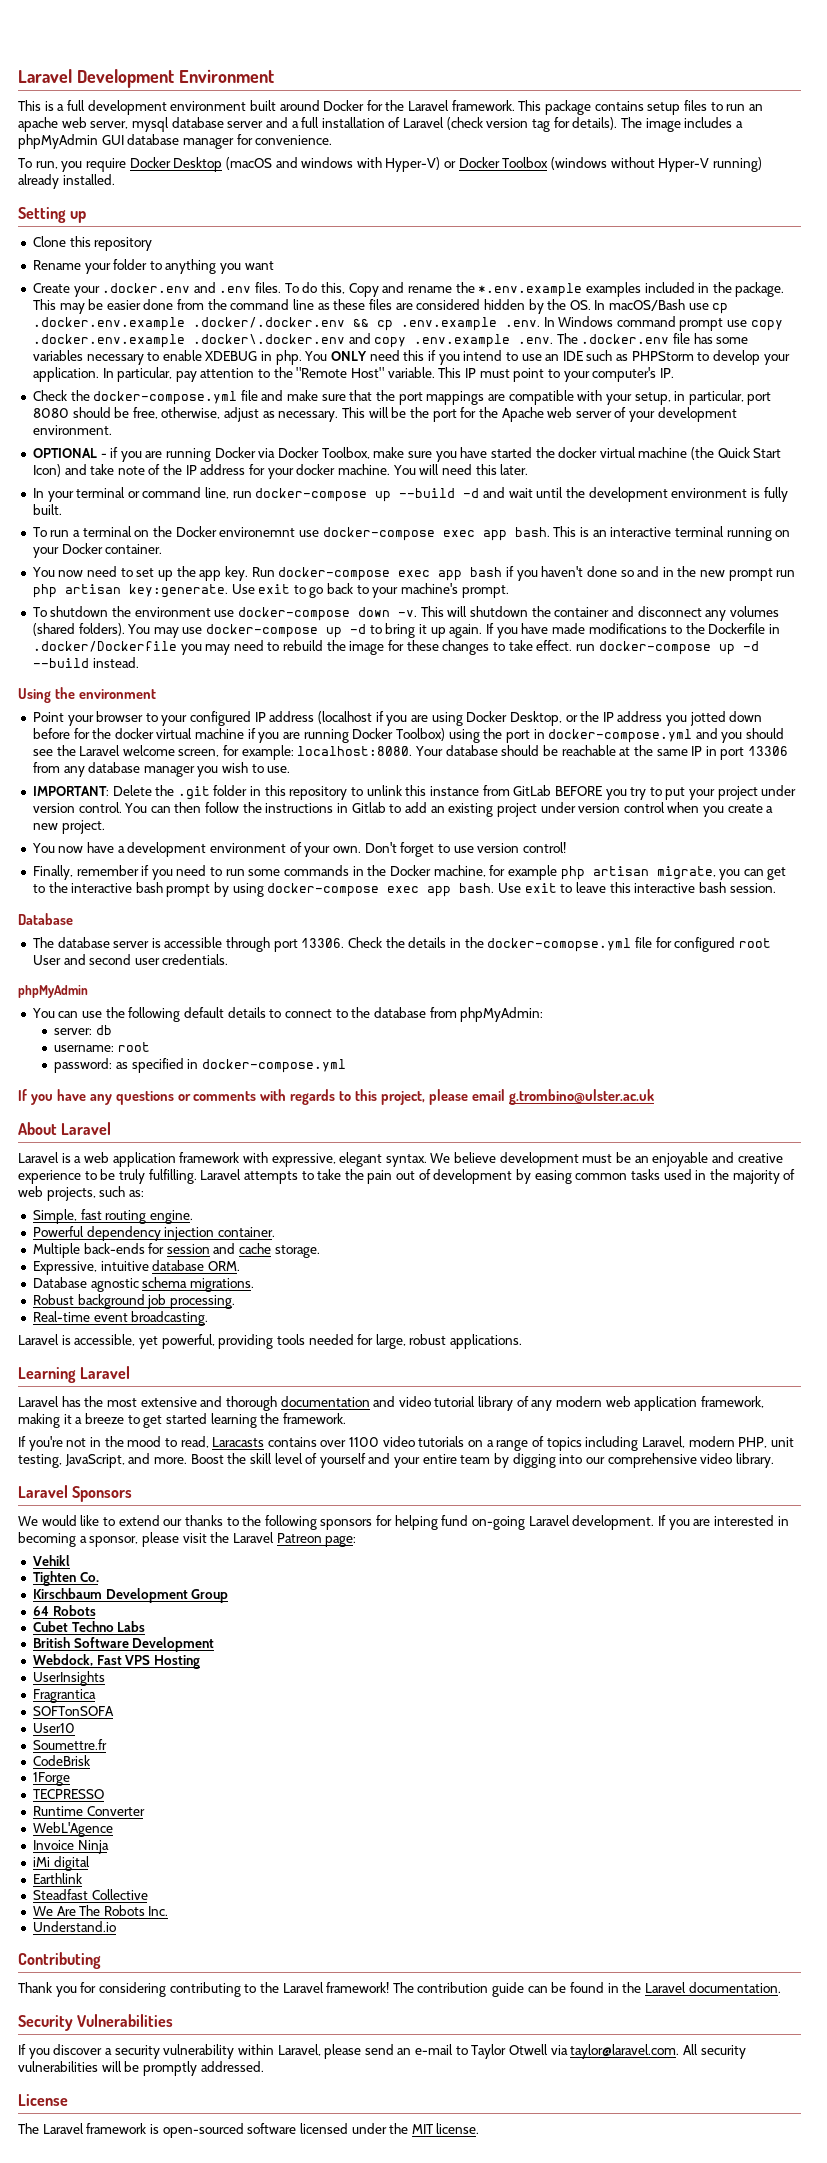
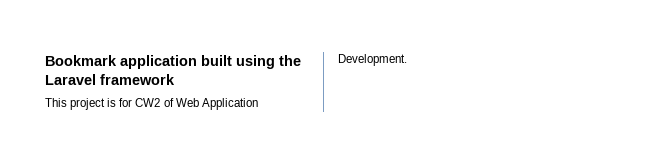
[18,69,274,88] [18,100,763,115] [18,117,743,132] [18,134,333,149] [18,157,762,172] [18,174,115,189] [18,207,87,223] [32,236,153,251] [32,259,274,274] [32,282,785,297] [32,299,729,314] [32,316,783,331] [32,333,749,348] [32,350,790,365] [32,367,674,382] [32,390,772,405] [32,407,737,422] [32,425,112,435] [32,447,782,462] [32,464,529,479] [32,487,788,502] [32,504,62,515] [32,526,791,541] [32,543,163,558] [31,566,796,581] [32,583,509,598] [32,606,779,621] [32,623,781,638] [32,640,759,655] [32,657,139,668] [18,687,156,703] [32,711,763,726] [32,728,785,743] [32,745,789,760] [32,762,291,777] [32,785,797,800] [32,802,774,817] [32,820,105,834] [31,842,566,857] [32,865,787,880] [32,882,776,897] [18,913,73,925] [32,937,771,952] [32,954,229,965] [18,985,88,998] [31,1007,544,1022] [54,1025,112,1035] [54,1042,150,1052] [54,1058,346,1073] [18,1089,654,1105] [18,1122,112,1135] [18,1152,783,1167] [18,1169,796,1184] [18,1186,144,1201] [32,1209,193,1224] [32,1226,275,1241] [32,1243,320,1258] [32,1260,240,1275] [32,1277,254,1292] [32,1294,235,1309] [32,1311,209,1326] [18,1334,523,1349] [18,1366,131,1383] [18,1396,764,1411] [18,1413,346,1428] [18,1436,794,1451] [18,1453,774,1468] [18,1485,133,1502] [18,1515,789,1530] [18,1532,357,1547] [32,1555,70,1566] [32,1571,99,1586] [32,1588,229,1603] [32,1605,96,1616] [32,1621,146,1632] [32,1637,215,1652] [32,1654,200,1669] [32,1671,105,1686] [32,1689,96,1703] [32,1706,114,1716] [32,1723,75,1733] [32,1739,107,1750] [32,1755,90,1766] [32,1772,70,1786] [32,1789,104,1799] [32,1806,145,1816] [32,1822,113,1837] [32,1840,109,1854] [32,1856,90,1871] [32,1873,82,1884] [32,1889,148,1900] [32,1905,169,1916] [32,1921,116,1932] [18,1952,101,1969] [18,1982,781,1997] [18,2014,174,2031] [18,2044,746,2059] [18,2061,264,2076] [18,2094,68,2106] [18,2123,480,2138] Laravel Development Environment // This is a full development environment built around Docker for the Laravel framework. This package contains setup files to run an apache web server, mysql database server and a full installation of Laravel (check version tag for details). The image includes a phpMyAdmin GUI database manager for convenience. // To run, you require Docker Desktop (macOS and windows with Hyper-V) or Docker Toolbox (windows without Hyper-V running) already installed. // Setting up // Clone this repository // Rename your folder to anything you want // Create your .docker.env and .env files. To do this, Copy and rename the *.env.example examples included in the package. This may be easier done from the command line as these files are considered hidden by the OS. In macOS/Bash use cp .docker.env.example .docker/.docker.env && cp .env.example .env. In Windows command prompt use copy .docker.env.example .docker\.docker.env and copy .env.example .env. The .docker.env file has some variables necessary to enable XDEBUG in php. You ONLY need this if you intend to use an IDE such as PHPStorm to develop your application. In particular, pay attention to the "Remote Host" variable. This IP must point to your computer's IP. // Check the docker-compose.yml file and make sure that the port mappings are compatible with your setup, in particular, port 8080 should be free, otherwise, adjust as necessary. This will be the port for the Apache web server of your development environment. // OPTIONAL - if you are running Docker via Docker Toolbox, make sure you have started the docker virtual machine (the Quick Start Icon) and take note of the IP address for your docker machine. You will need this later. // In your terminal or command line, run docker-compose up --build -d and wait until the development environment is fully built. // To run a terminal on the Docker environemnt use docker-compose exec app bash. This is an interactive terminal running on your Docker container. // You now need to set up the app key. Run docker-compose exec app bash if you haven't done so and in the new prompt run php artisan key:generate. Use exit to go back to your machine's prompt. // To shutdown the environment use docker-compose down -v. This will shutdown the container and disconnect any volumes (shared folders). You may use docker-compose up -d to bring it up again. If you have made modifications to the Dockerfile in .docker/Dockerfile you may need to rebuild the image for these changes to take effect. run docker-compose up -d --build instead. // Using the environment // Point your browser to your configured IP address (localhost if you are using Docker Desktop, or the IP address you jotted down before for the docker virtual machine if you are running Docker Toolbox) using the port in docker-compose.yml and you should see the Laravel welcome screen, for example: localhost:8080. Your database should be reachable at the same IP in port 13306 from any database manager you wish to use. // IMPORTANT: Delete the .git folder in this repository to unlink this instance from GitLab BEFORE you try to put your project under version control. You can then follow the instructions in Gitlab to add an existing project under version control when you create a new project. // You now have a development environment of your own. Don't forget to use version control! // Finally, remember if you need to run some commands in the Docker machine, for example php artisan migrate, you can get to the interactive bash prompt by using docker-compose exec app bash. Use exit to leave this interactive bash session. // Database // The database server is accessible through port 13306. Check the details in the docker-comopse.yml file for configured root User and second user credentials. // phpMyAdmin // You can use the following default details to connect to the database from phpMyAdmin: // server: db // username: root // password: as specified in docker-compose.yml // If you have any questions or comments with regards to this project, please email g.trombino@ulster.ac.uk // About Laravel // Laravel is a web application framework with expressive, elegant syntax. We believe development must be an enjoyable and creative experience to be truly fulfilling. Laravel attempts to take the pain out of development by easing common tasks used in the majority of web projects, such as: // Simple, fast routing engine. // Powerful dependency injection container. // Multiple back-ends for session and cache storage. // Expressive, intuitive database ORM. // Database agnostic schema migrations. // Robust background job processing. // Real-time event broadcasting. // Laravel is accessible, yet powerful, providing tools needed for large, robust applications. // Learning Laravel // Laravel has the most extensive and thorough documentation and video tutorial library of any modern web application framework, making it a breeze to get started learning the framework. // If you're not in the mood to read, Laracasts contains over 1100 video tutorials on a range of topics including Laravel, modern PHP, unit testing, JavaScript, and more. Boost the skill level of yourself and your entire team by digging into our comprehensive video library. // Laravel Sponsors // We would like to extend our thanks to the following sponsors for helping fund on-going Laravel development. If you are interested in becoming a sponsor, please visit the Laravel Patreon page: // Vehikl // Tighten Co. // Kirschbaum Development Group // 64 Robots // Cubet Techno Labs // British Software Development // Webdock, Fast VPS Hosting // UserInsights // Fragrantica // SOFTonSOFA // User10 // Soumettre.fr // CodeBrisk // 1Forge // TECPRESSO // Runtime Converter // WebL'Agence // Invoice Ninja // iMi digital // Earthlink // Steadfast Collective // We Are The Robots Inc. // Understand.io // Contributing // Thank you for considering contributing to the Laravel framework! The contribution guide can be found in the Laravel documentation. // Security Vulnerabilities // If you discover a security vulnerability within Laravel, please send an e-mail to Taylor Otwell via taylor@laravel.com. All security vulnerabilities will be promptly addressed. // License // The Laravel framework is open-sourced software licensed under the MIT license. -> [45,55,301,69] [45,74,175,85] [45,98,258,110] [338,54,407,66] Bookmark application built using the Laravel framework // This project is for CW2 of Web Application Development.

